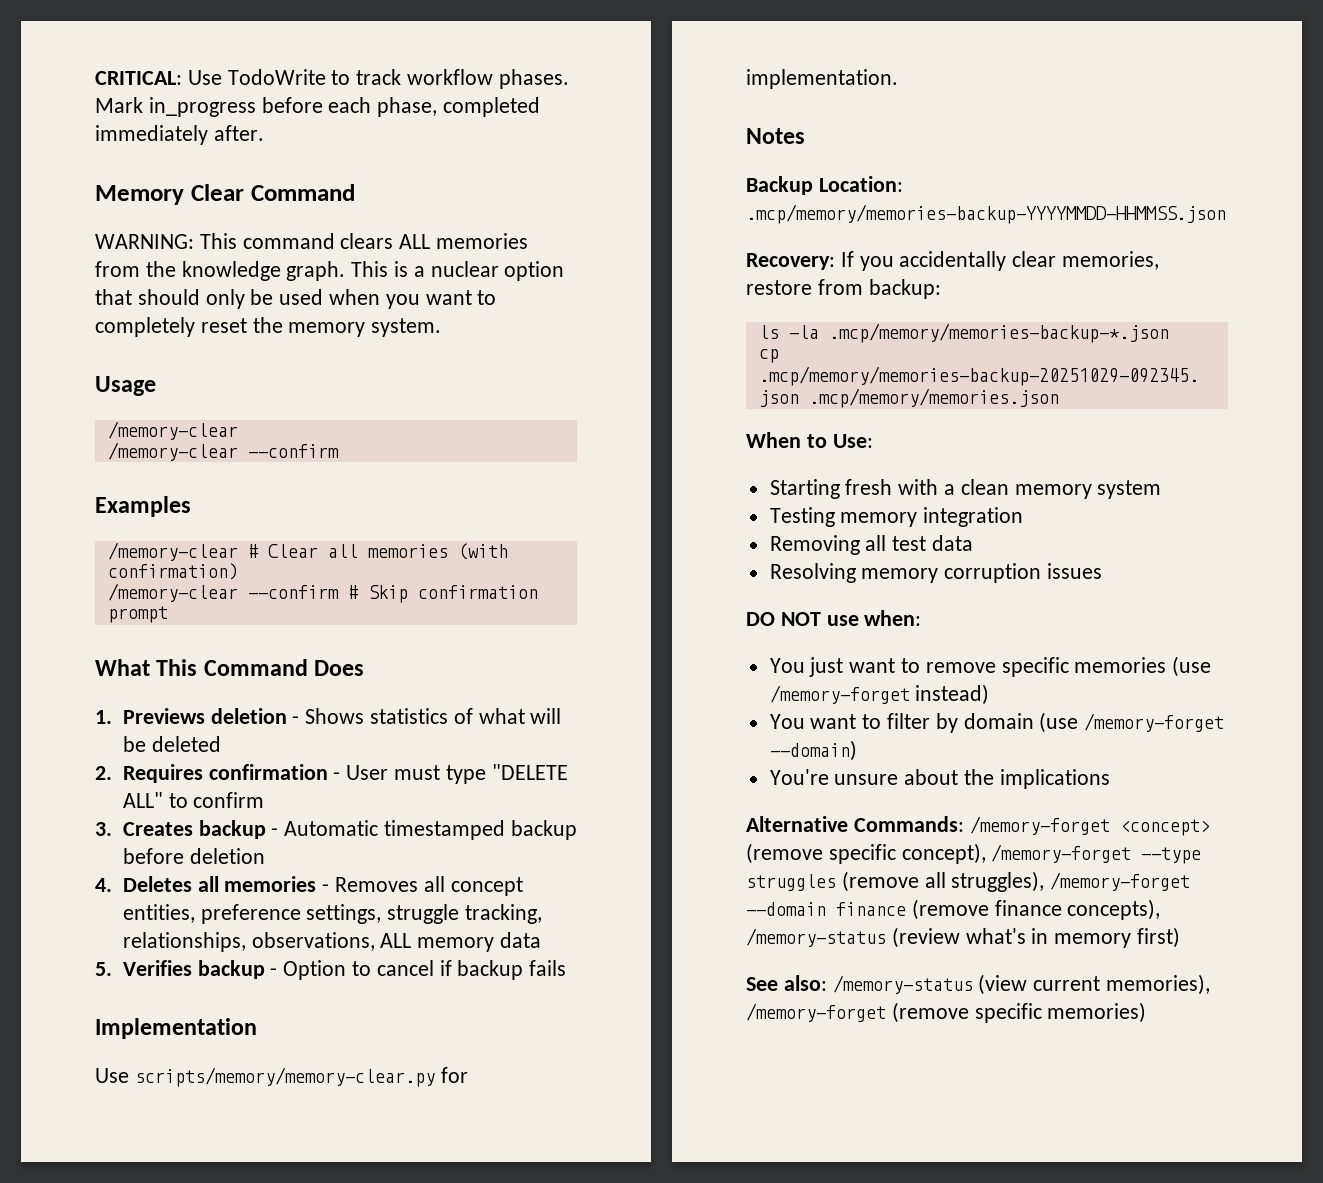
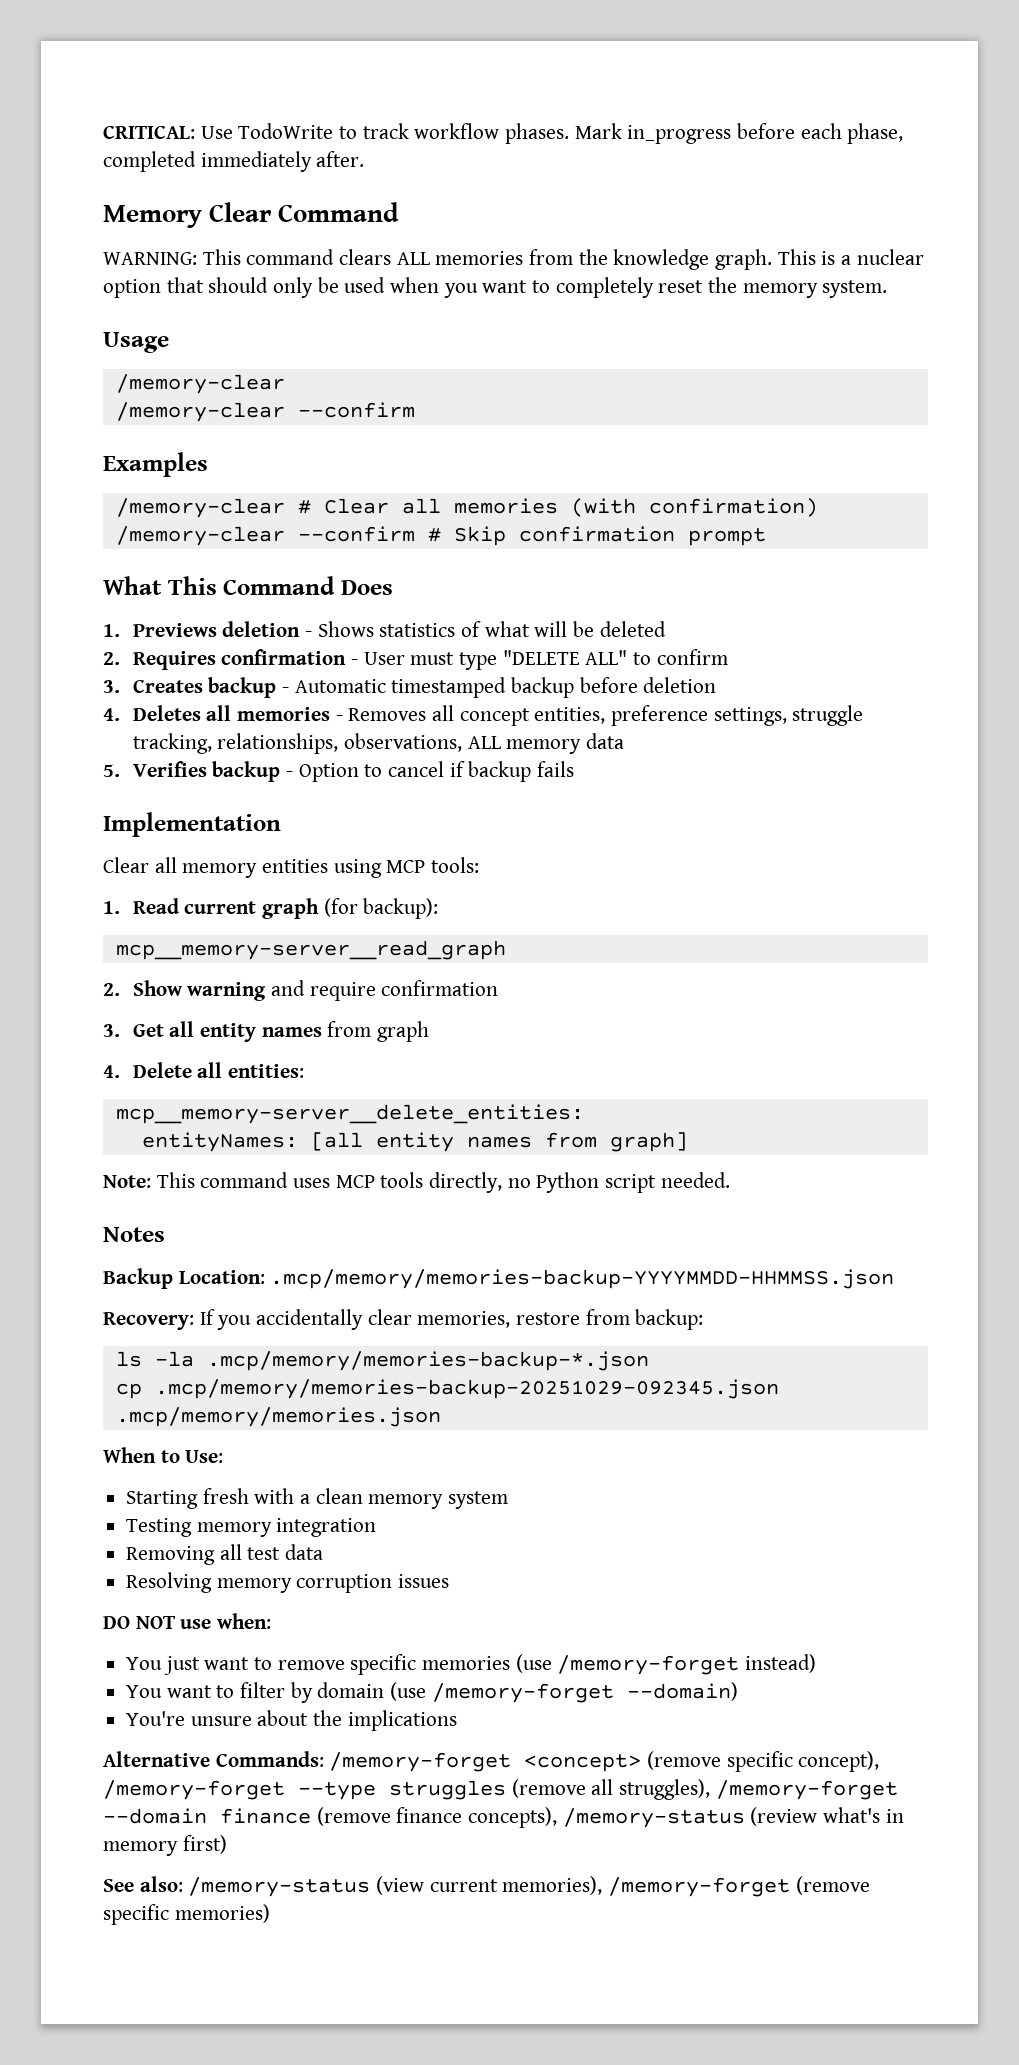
[95,1067,468,1087] [746,69,898,89] Use scripts/memory/memory-clear.py for implementation. -> [103,857,480,878] [103,898,439,919] [115,940,506,960] [103,980,499,1001] [103,1021,430,1042] [103,1062,305,1078] [115,1104,584,1124] [141,1132,688,1152] [103,1172,730,1193] Clear all memory entities using MCP tools: // 1. Read current graph (for backup): // mcp__memory-server__read_graph // 2. Show warning and require confirmation // 3. Get all entity names from graph // 4. Delete all entities: // mcp__memory-server__delete_entities: // entityNames: [all entity names from graph] // Note: This command uses MCP tools directly, no Python script needed.

